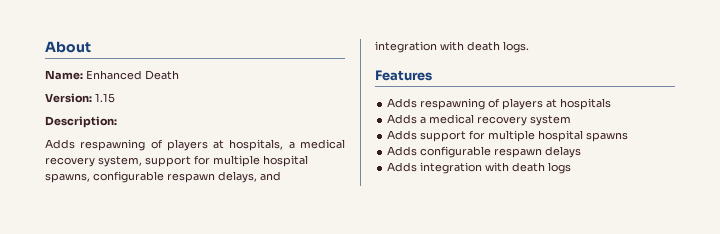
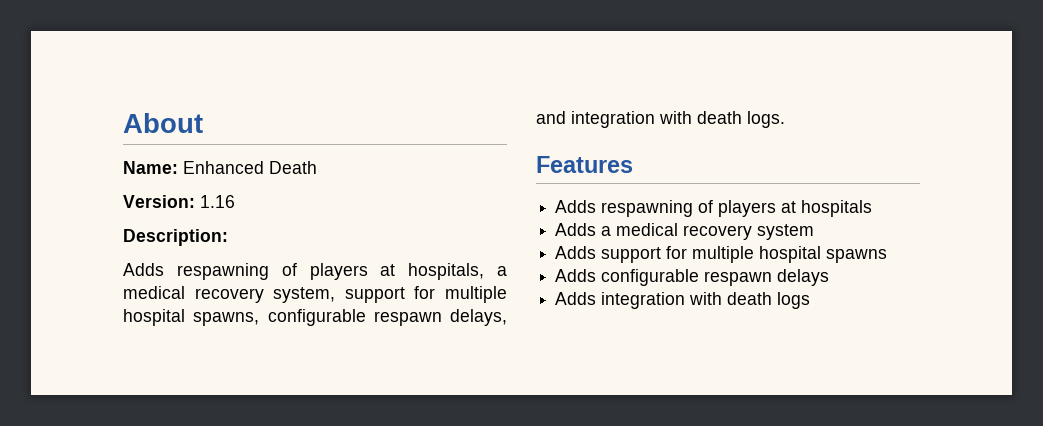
[95,93,115,103] 1.15 -> [200,195,235,208] 1.16

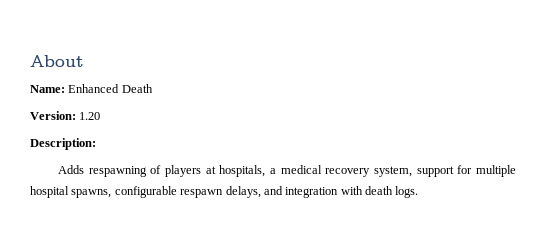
[200,195,235,208] 1.16 -> [79,112,101,120] 1.20
[536,156,633,173] [555,200,873,217] [555,223,815,240] [555,246,888,263] [555,269,830,286] [555,292,811,309] // Features // Adds respawning of players at hospitals // Adds a medical recovery system // Adds support for multiple hospital spawns // Adds configurable respawn delays // Adds integration with death logs -> (419, 192) none

